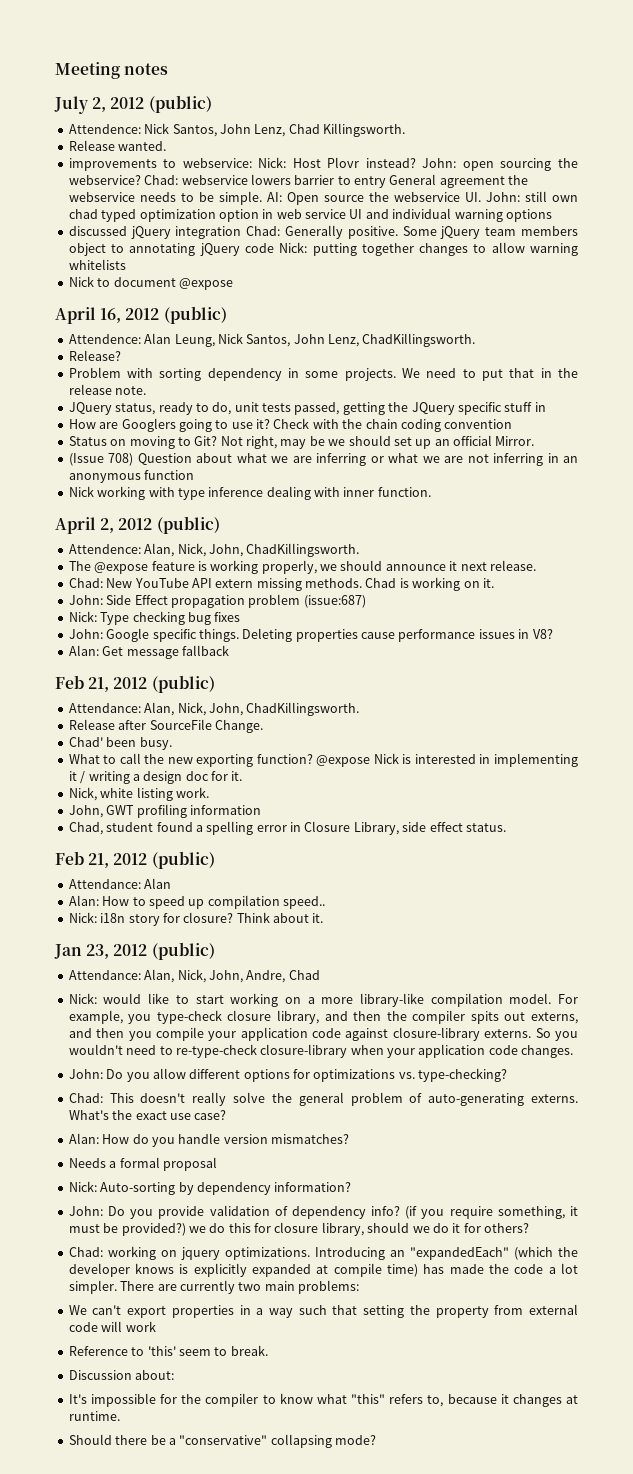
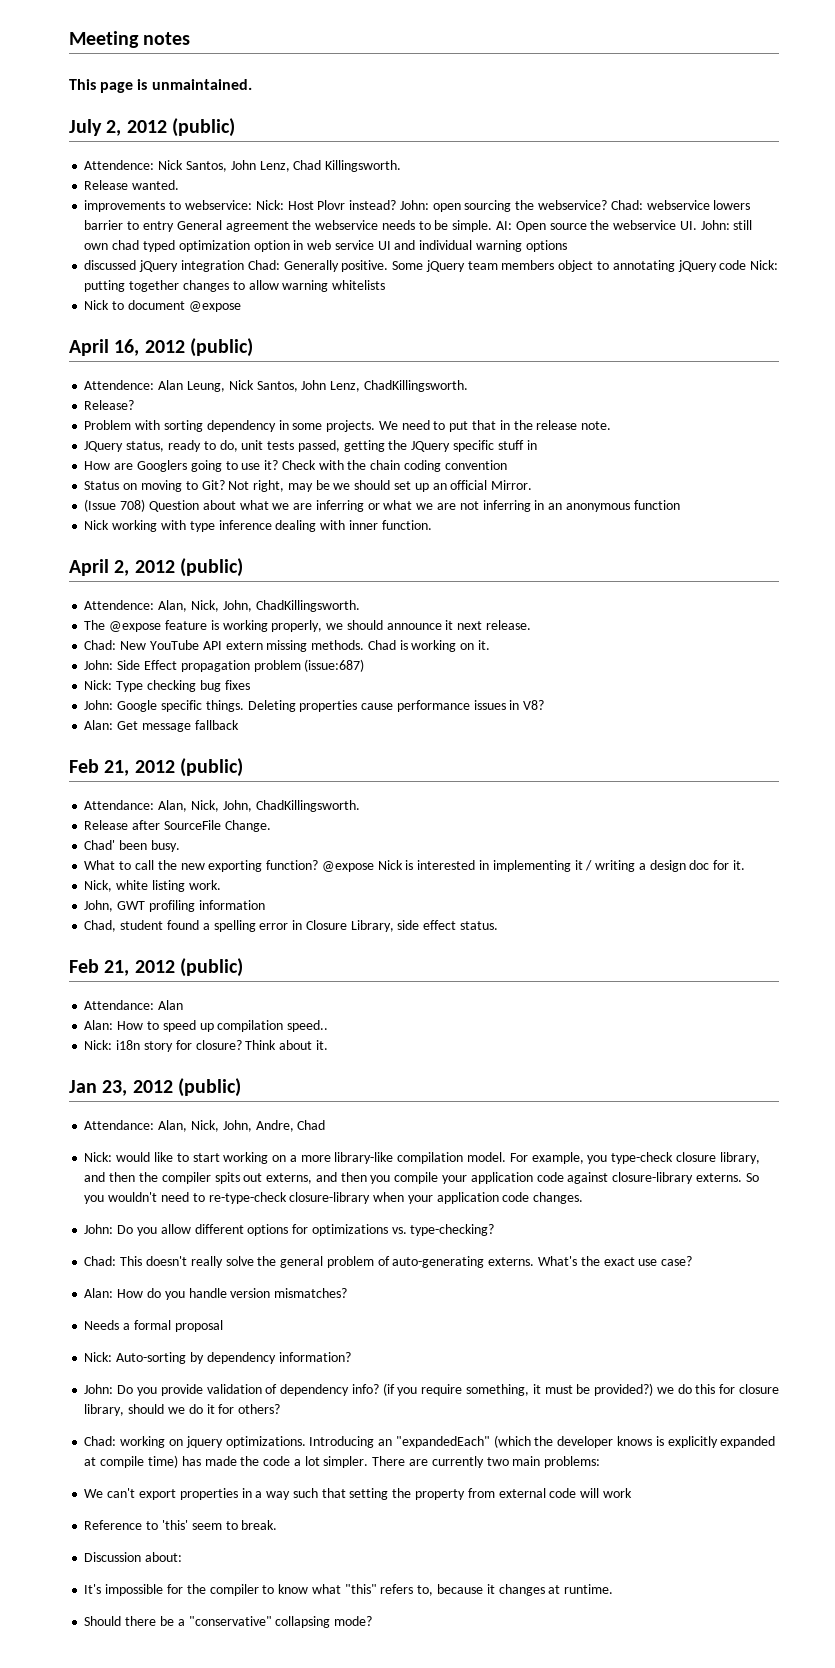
(169, 69) none -> [69,79,252,93] // This page is unmaintained.

